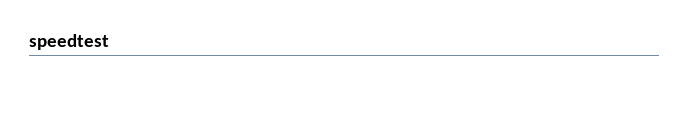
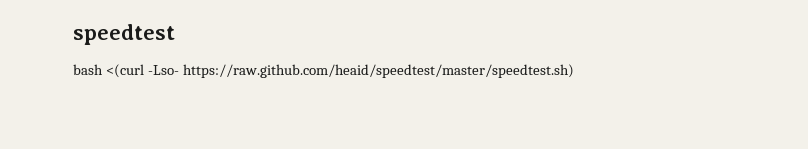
(109, 42) none -> [73,64,574,78] // bash <(curl -Lso- https://raw.github.com/heaid/speedtest/master/speedtest.sh)

